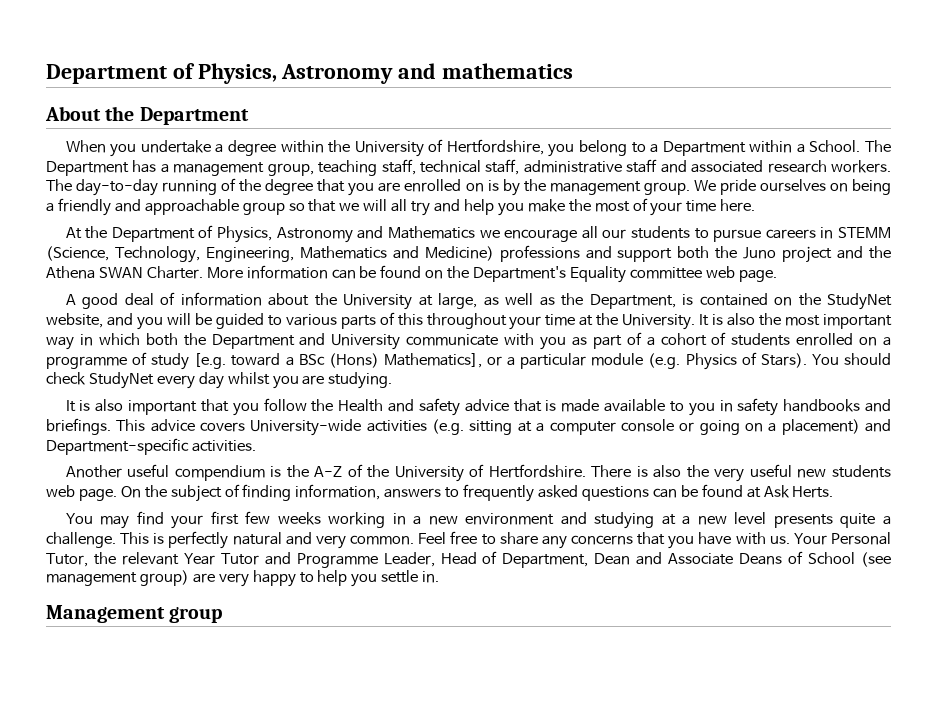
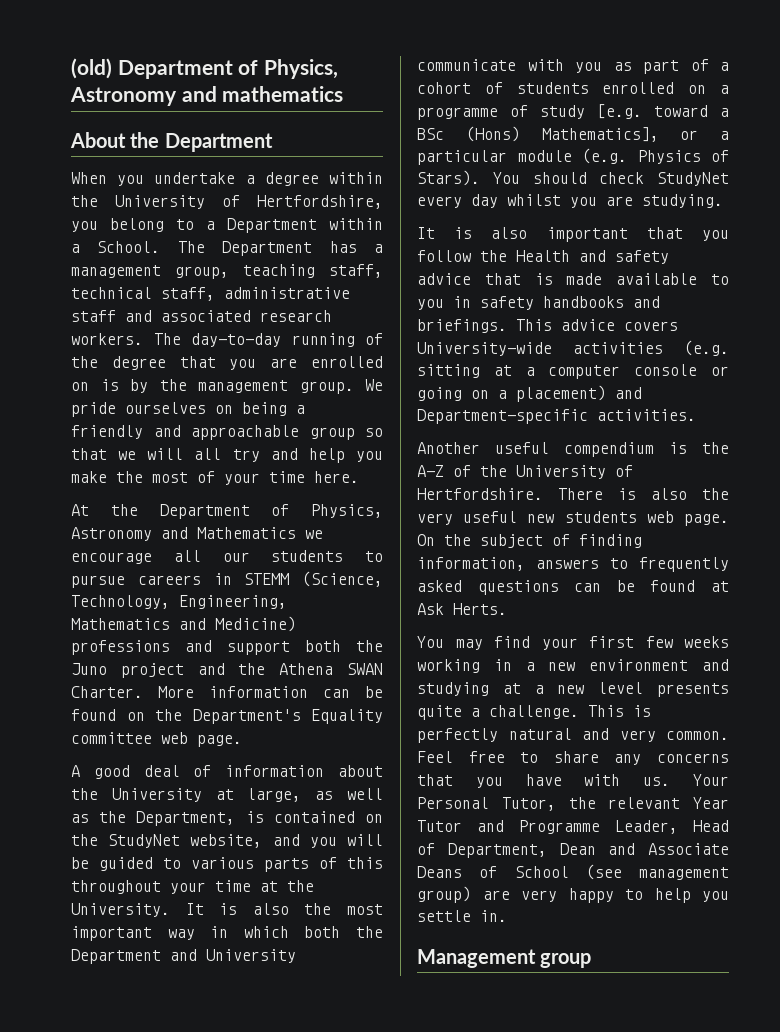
(46, 74) none -> [71,58,112,79] (old)

